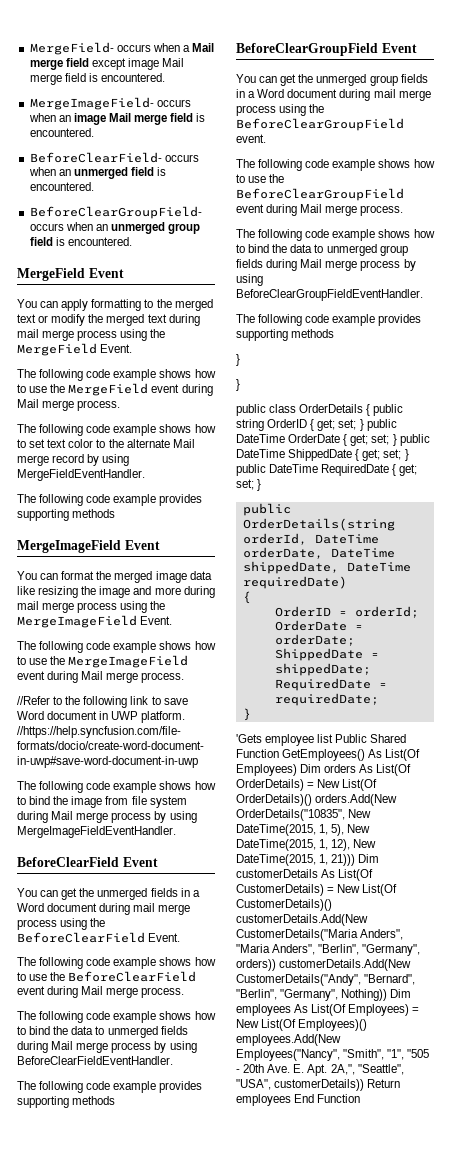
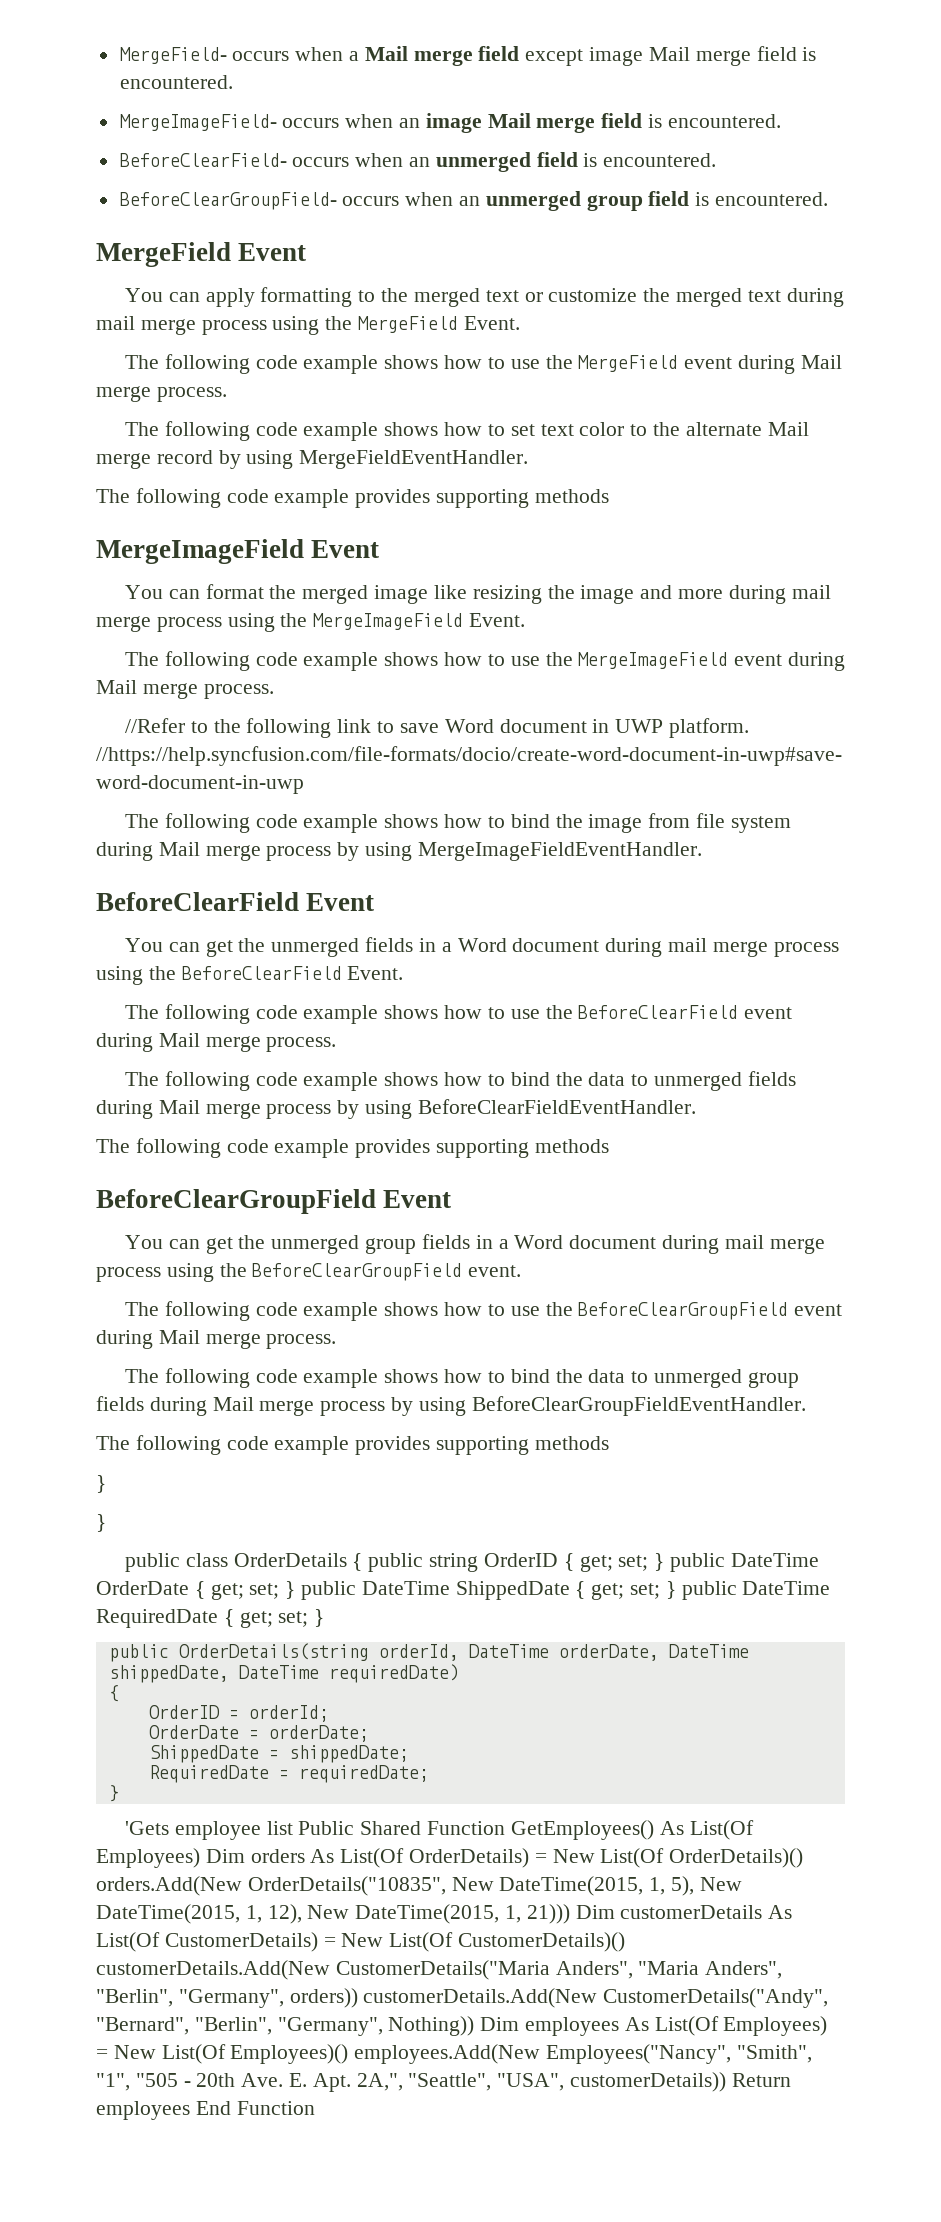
[51,314,86,326] modify -> [548,288,638,302] customize
[189,571,212,580] data -> (429, 594) none

